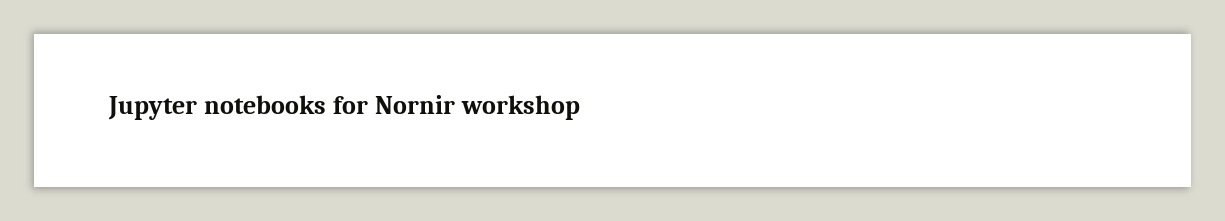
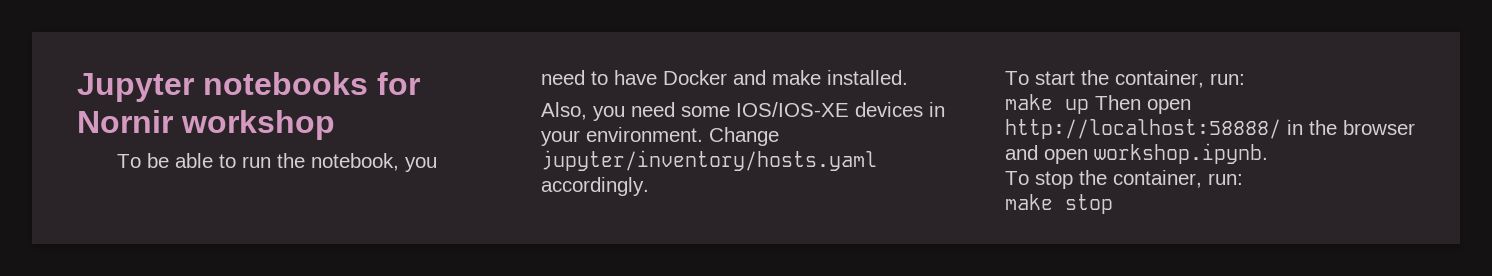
(581, 107) none -> [117,153,438,172] [541,70,908,85] [541,102,945,121] [541,127,779,146] [541,150,877,171] [541,177,649,196] [1005,70,1245,88] [1005,94,1191,114] [1005,119,1415,139] [1005,143,1268,164] [1005,170,1243,189] [1005,194,1113,214] // To be able to run the notebook, you need to have Docker and make installed. // Also, you need some IOS/IOS-XE devices in your environment. Change jupyter/inventory/hosts.yaml accordingly. // To start the container, run: // make up Then open http://localhost:58888/ in the browser and open workshop.ipynb. // To stop the container, run: // make stop

